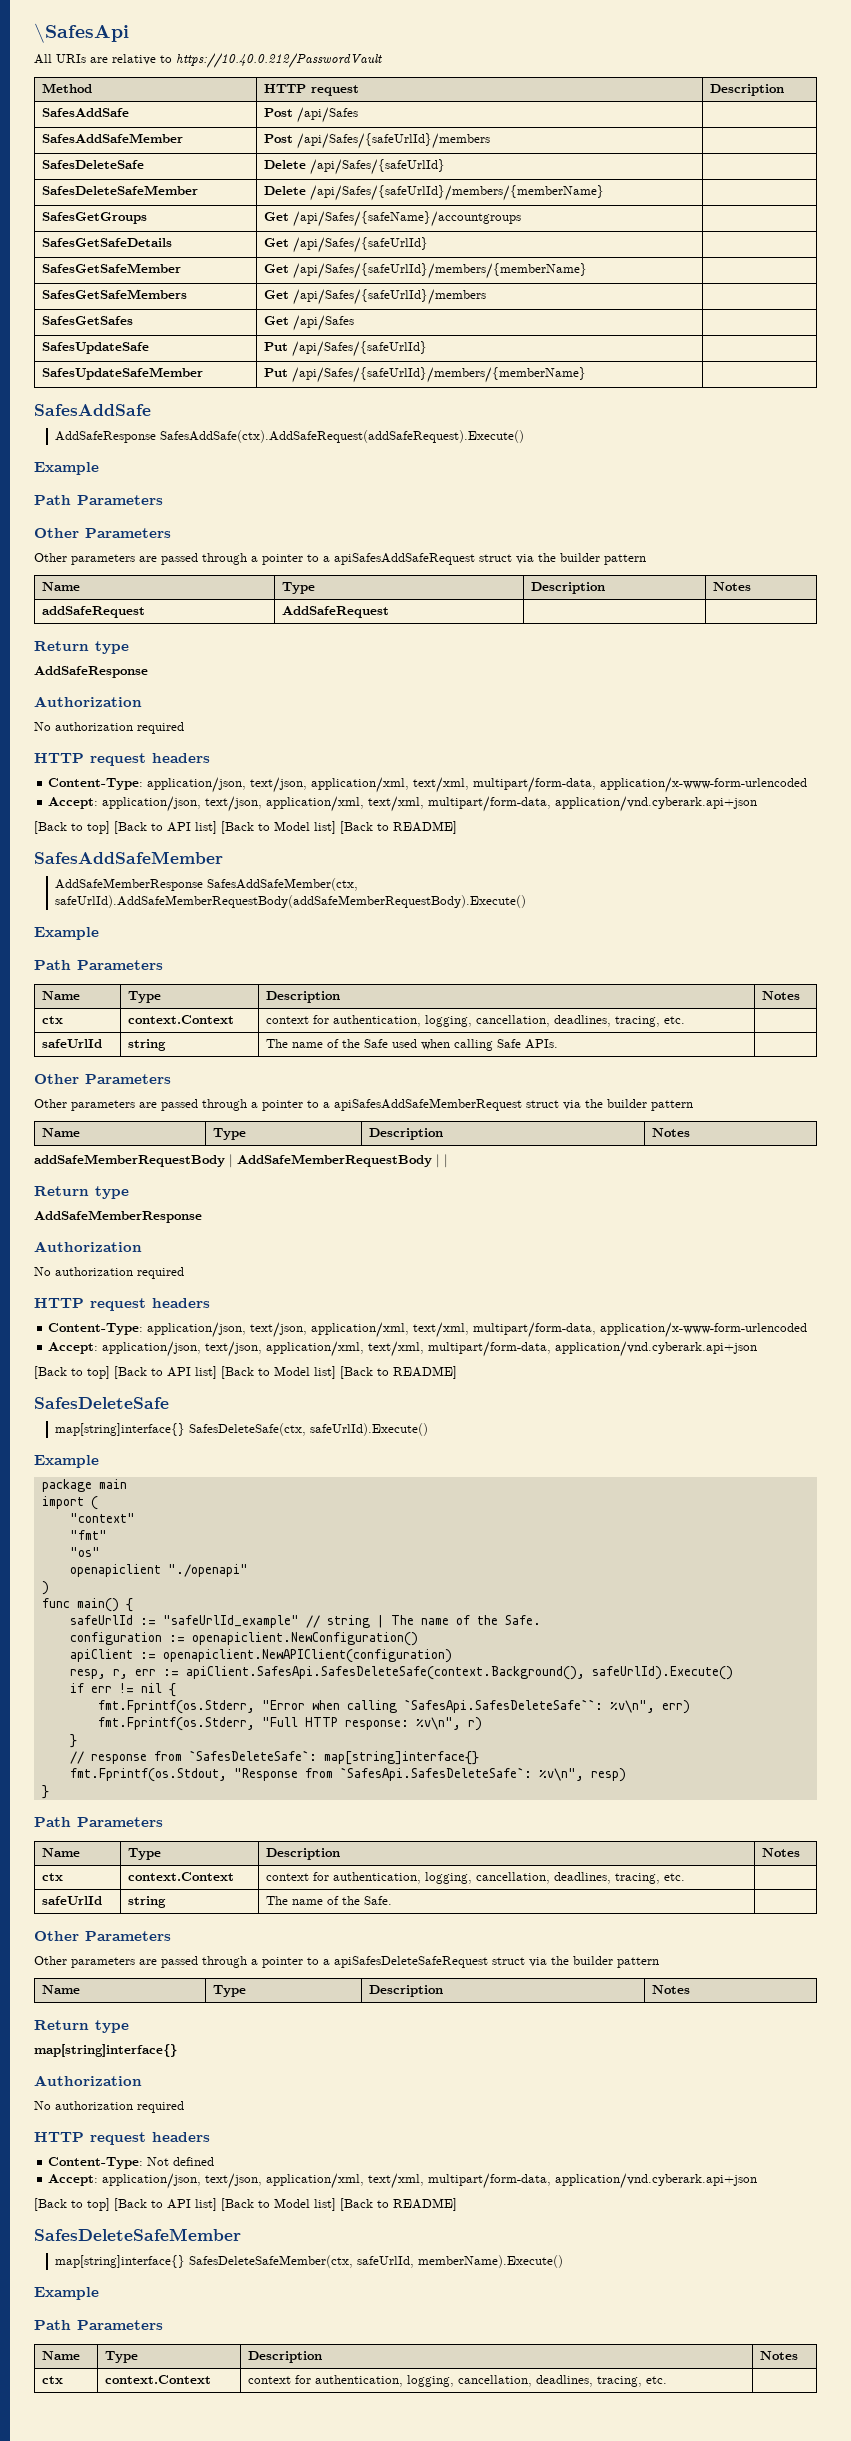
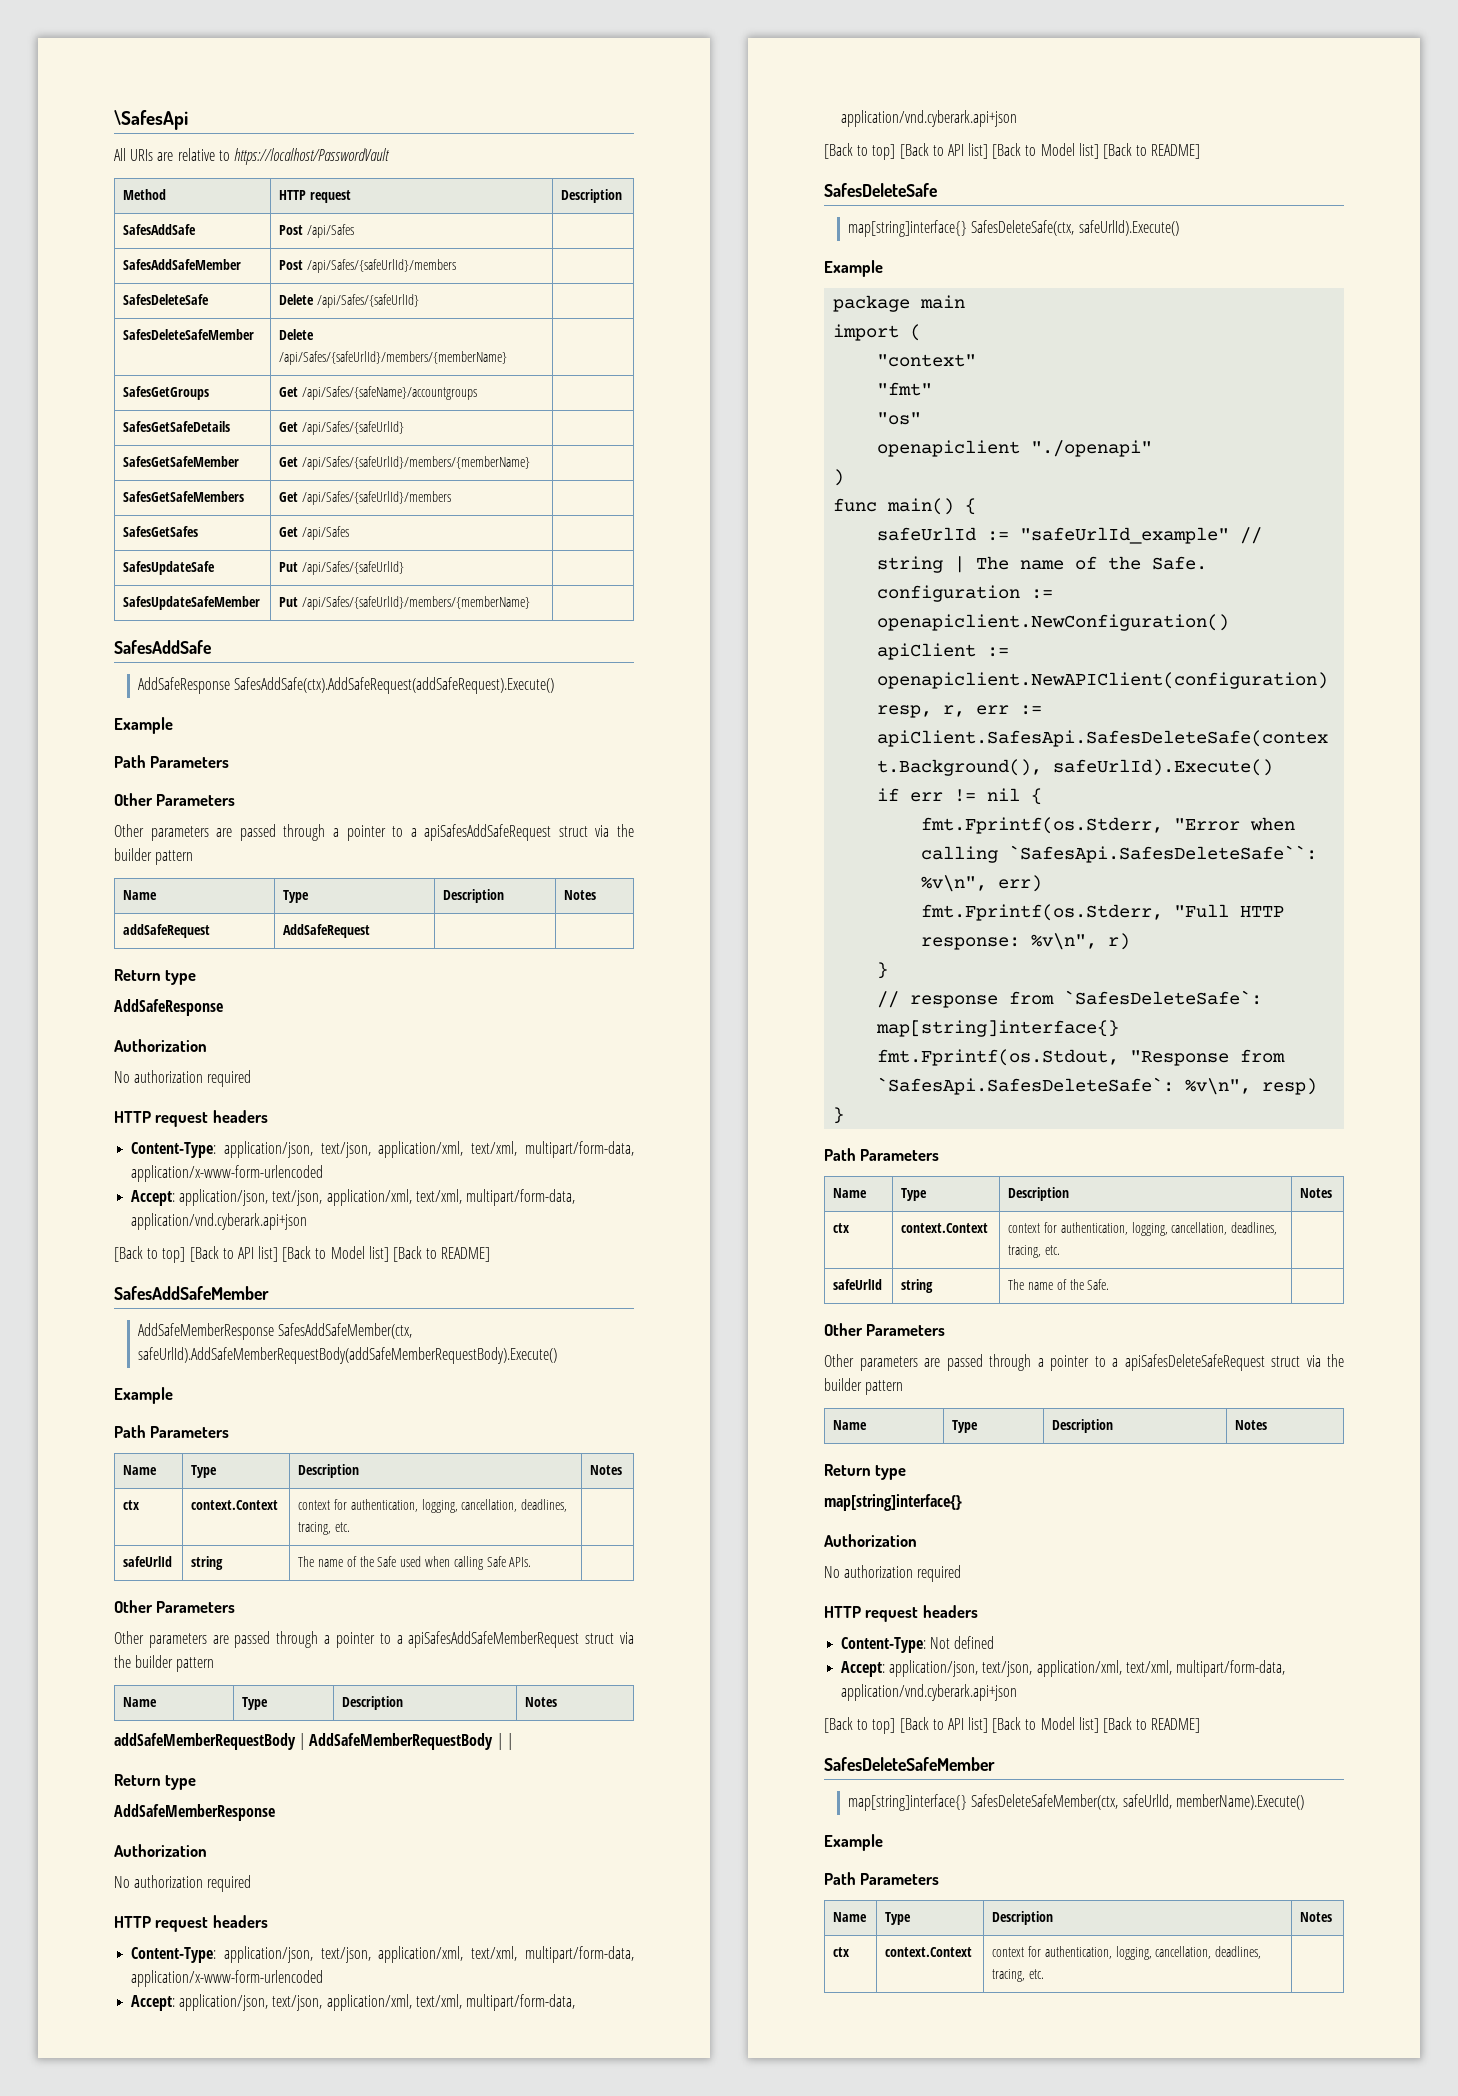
[176,53,382,68] https://10.40.0.212/PasswordVault -> [233,148,390,165] https://localhost/PasswordVault

